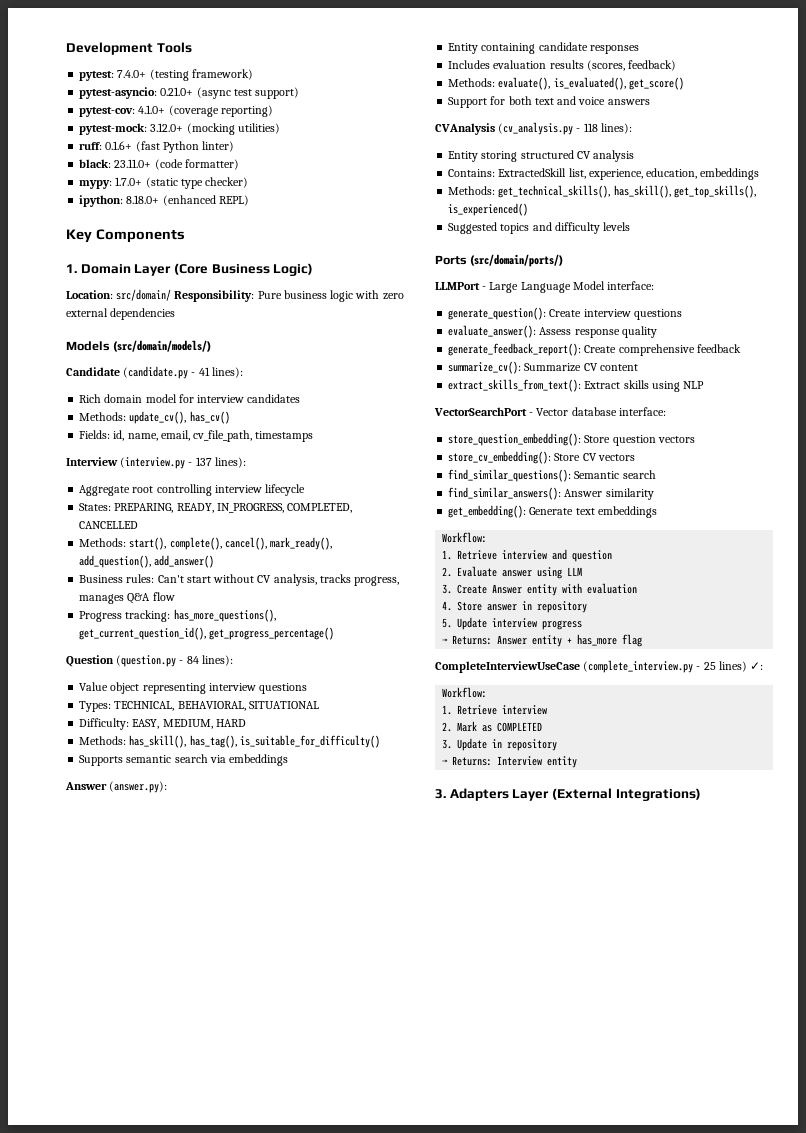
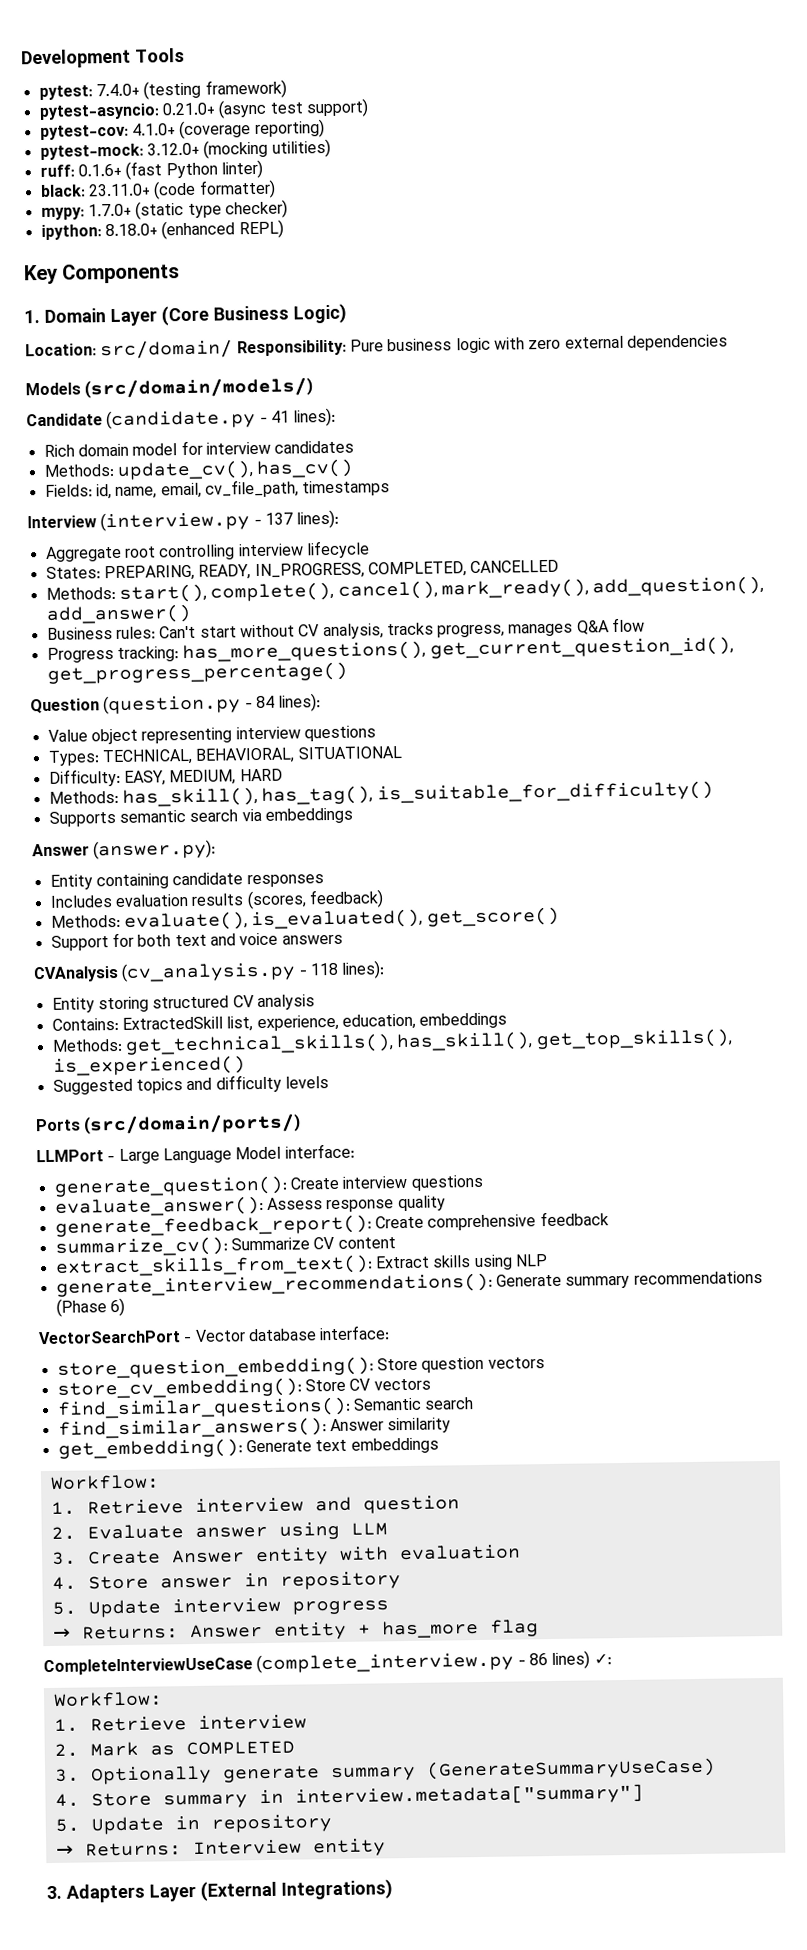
(705, 385) none -> [55,1271,763,1297] [55,1297,125,1317] // generate_interview_recommendations(): Generate summary recommendations (Phase 6)
[703,662,716,670] 25 -> [528,1653,548,1666] 86
(453, 744) none -> [90,1757,716,1785] [54,1783,644,1809] [54,1818,80,1832] Optionally generate summary (GenerateSummaryUseCase) // 4. Store summary in interview.metadata["summary"] // 5.

